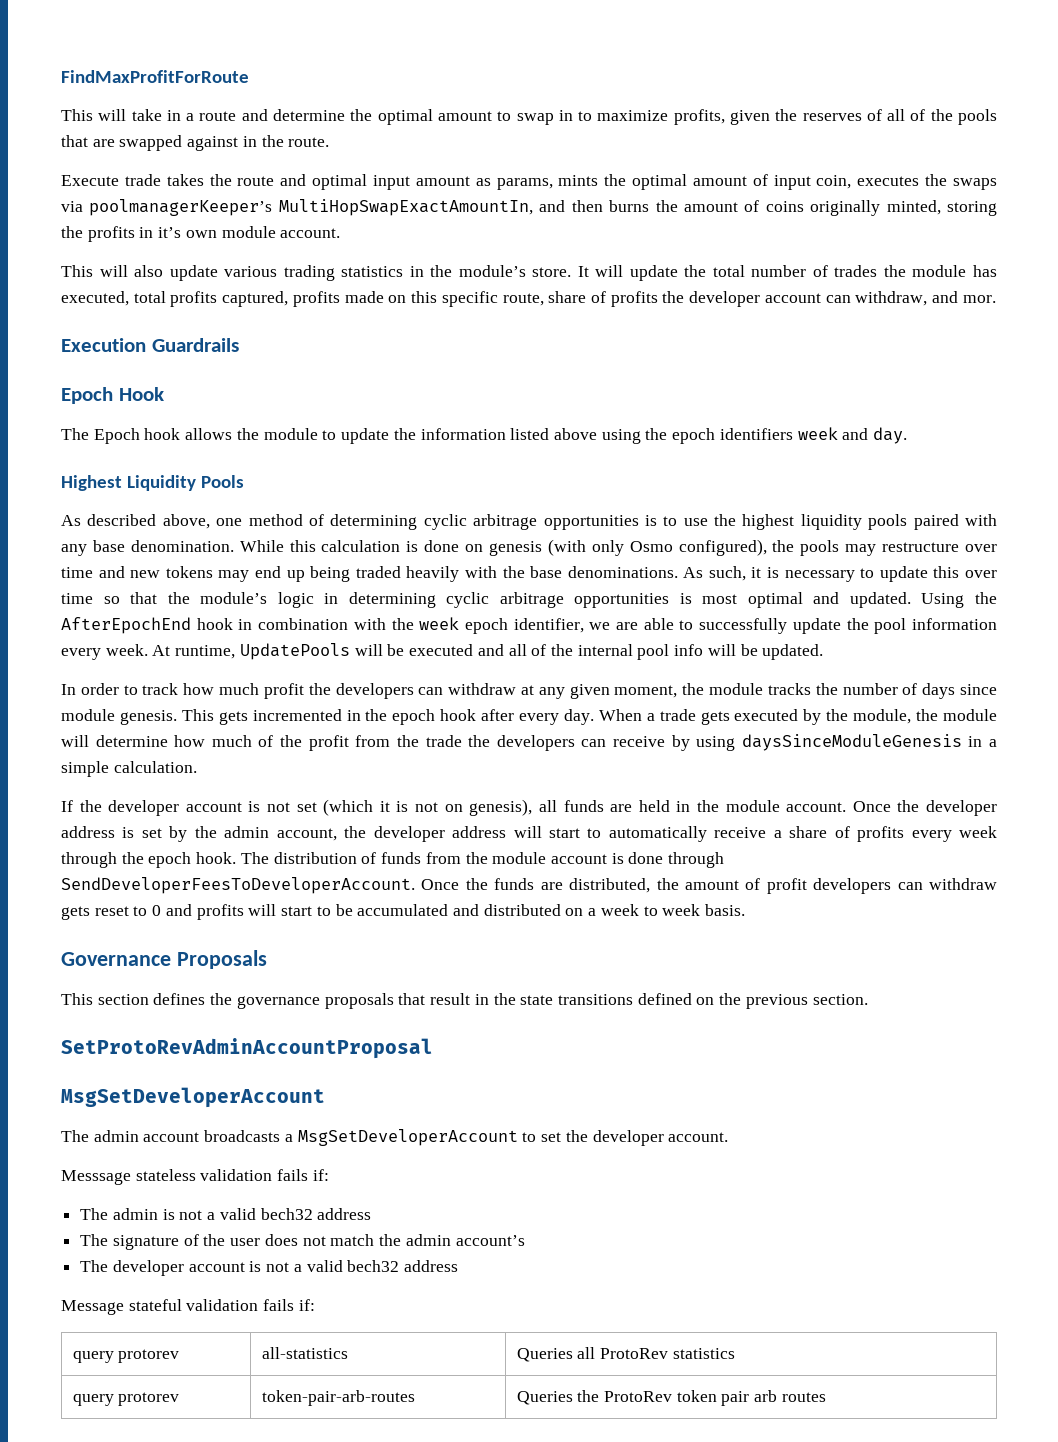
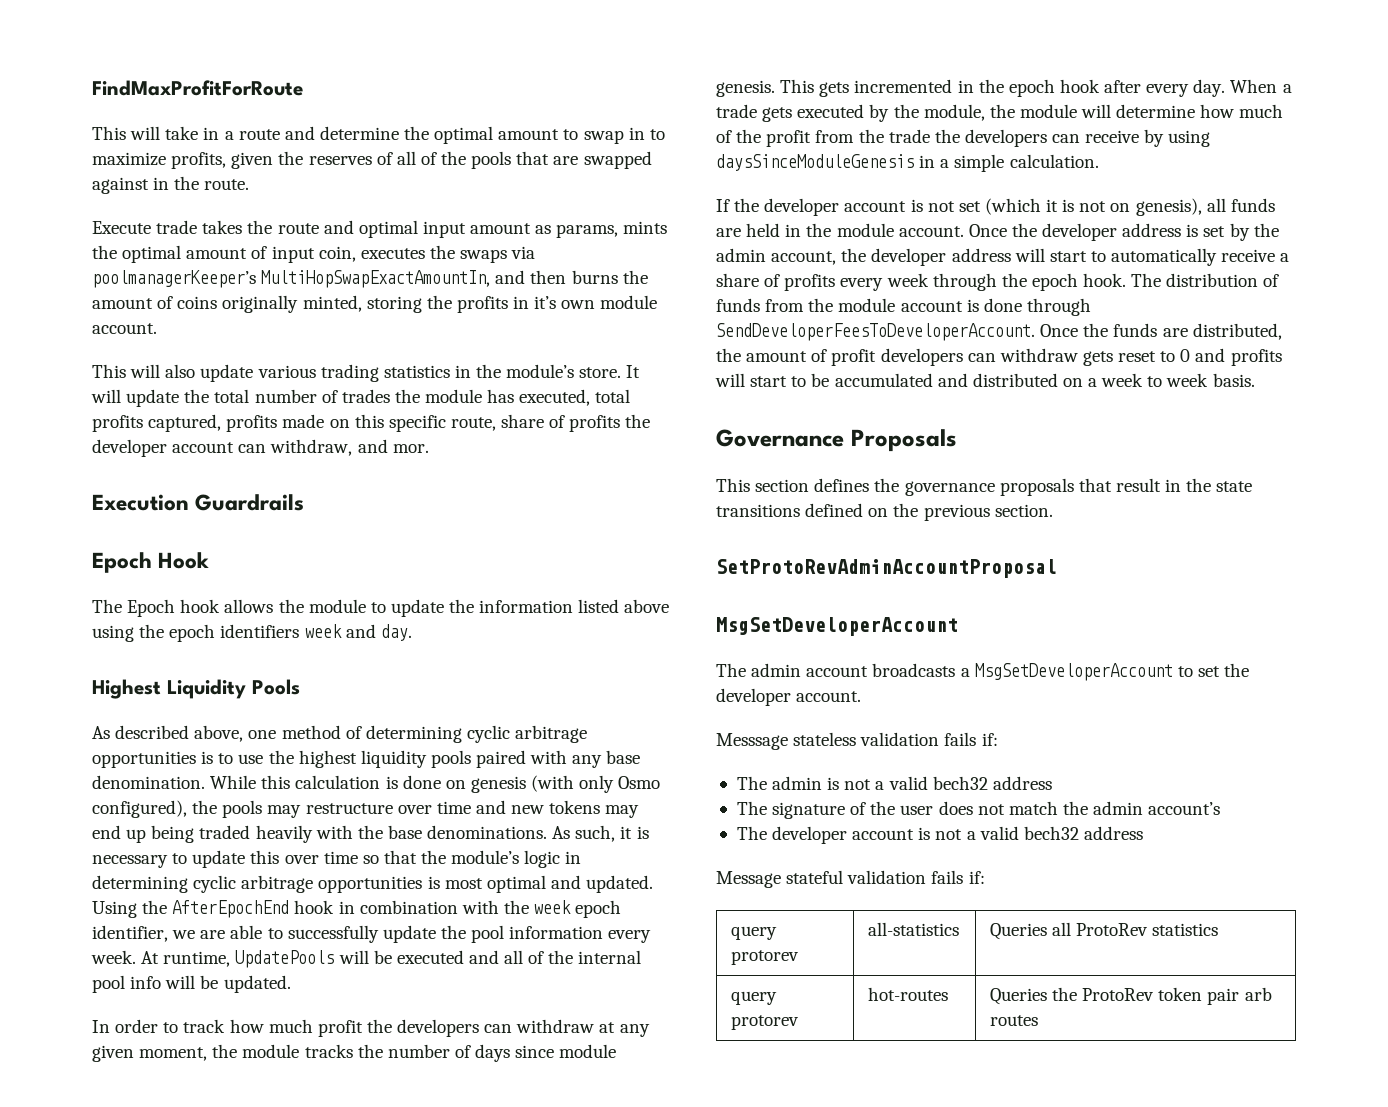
[261,1390,415,1406] token-pair-arb-routes -> [867,987,948,1001] hot-routes

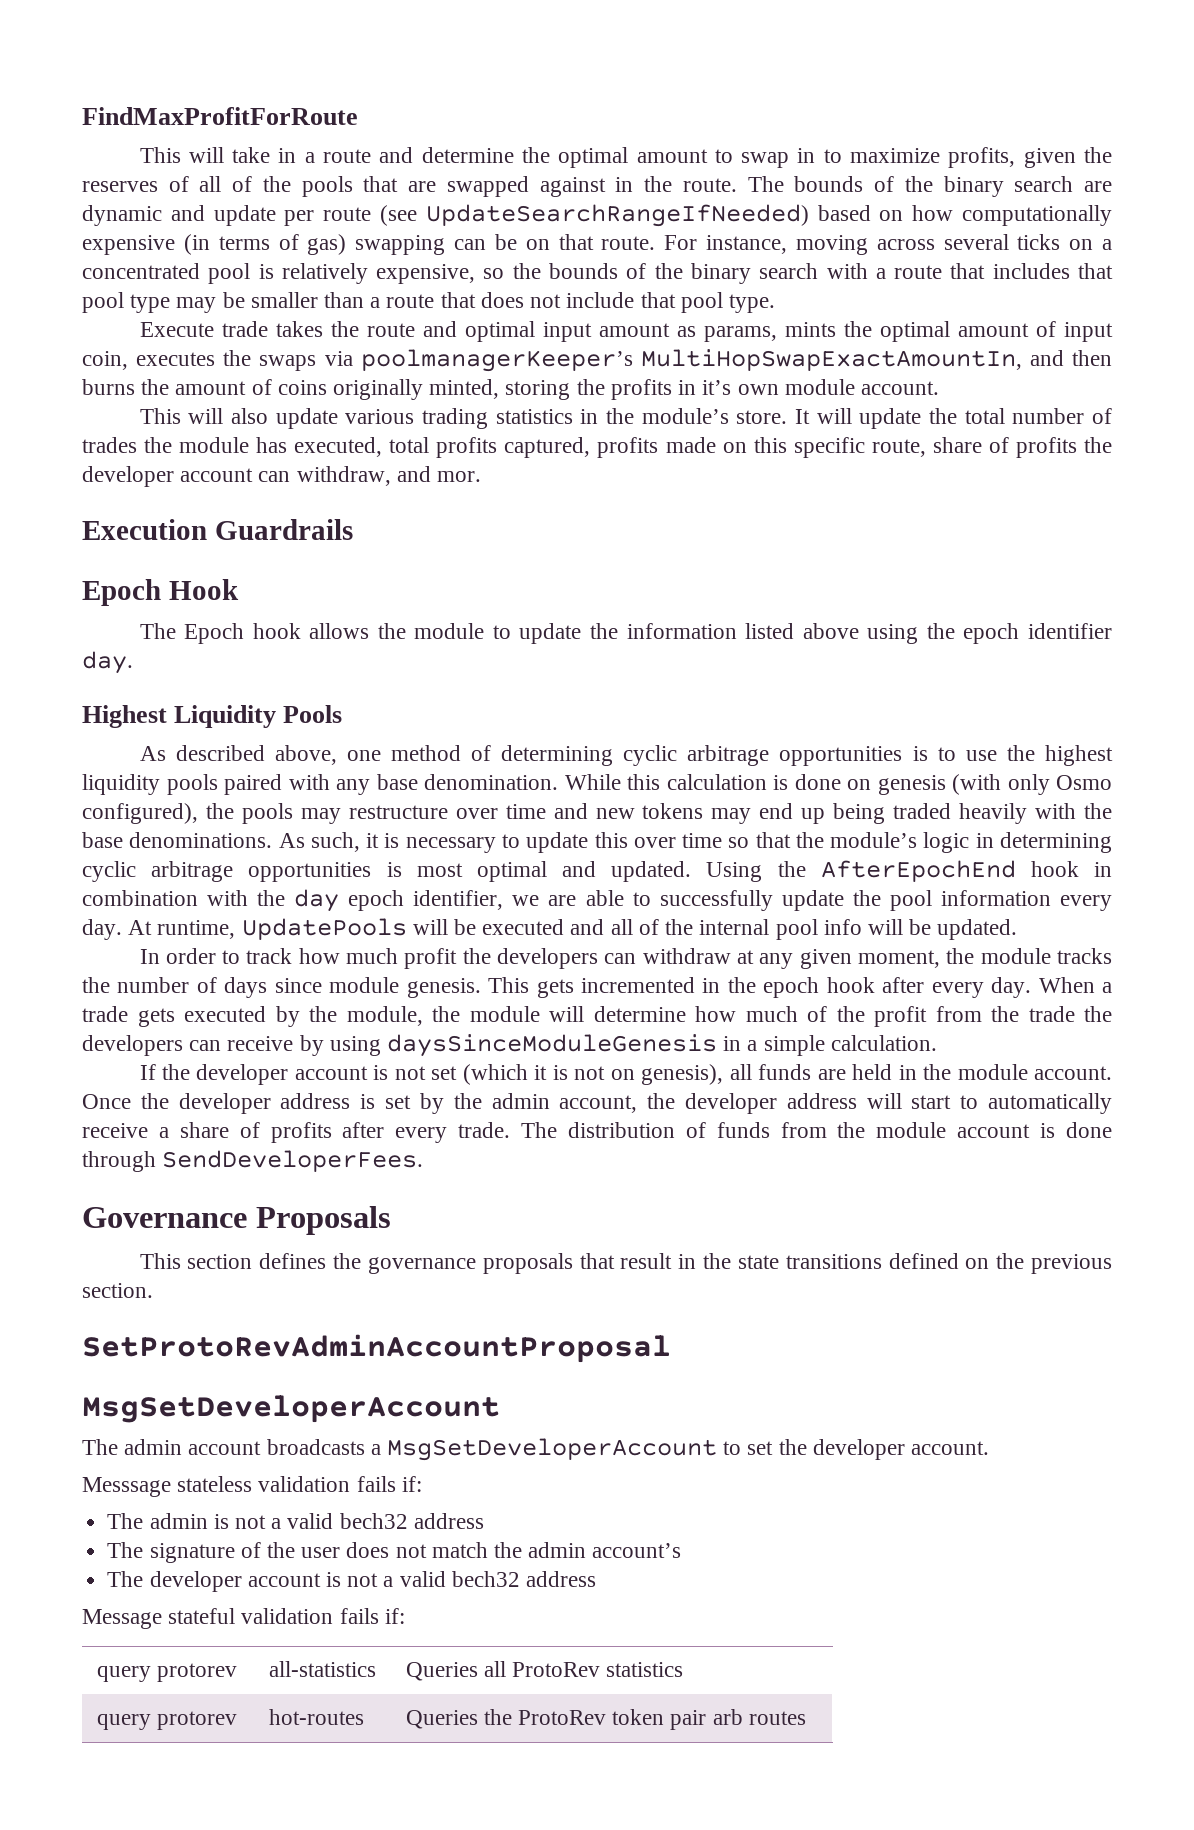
(250, 184) none -> [747,176,1112,197] [82,204,1112,227] [82,234,1113,255] [82,263,1113,284] [82,292,775,313] The bounds of the binary search are dynamic and update per route (see UpdateSearchRangeIfNeeded) based on how computationally expensive (in terms of gas) swapping can be on that route. For instance, moving across several ticks on a concentrated pool is relatively expensive, so the bounds of the binary search with a route that includes that pool type may be smaller than a route that does not include that pool type.
[220,624,376,638] identifiers week and -> [1027,623,1112,639] identifier
[534,900,572,914] week -> [294,889,340,912] day
[91,950,136,964] week. -> [82,919,122,940] day.
[840,273,1127,291] every week through the epoch hook. -> [342,1122,511,1143] after every trade.
[716,323,1282,341] [716,348,1282,366] [715,373,1255,387] SendDeveloperFeesToDeveloperAccount. Once the funds are distributed, the amount of profit developers can withdraw gets reset to 0 and profits will start to be accumulated and distributed on a week to week basis. -> [162,1150,424,1172] SendDeveloperFees.

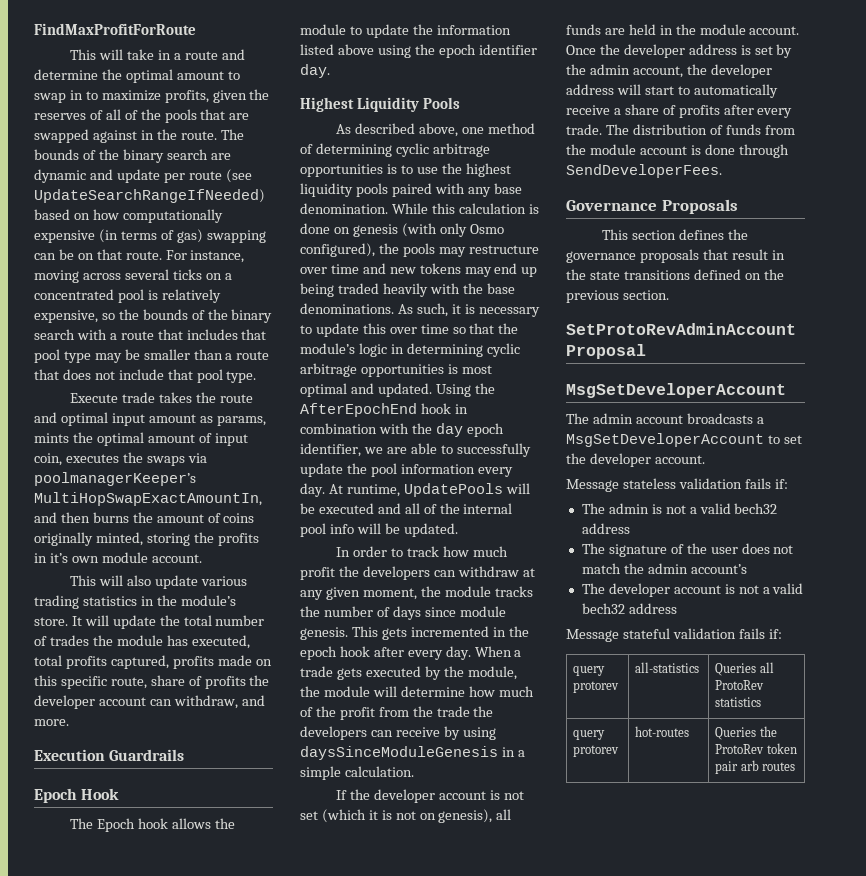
[437,471,482,482] mor. -> [34,719,69,726] more.
[82,1477,171,1497] Messsage -> [566,479,619,492] Message

